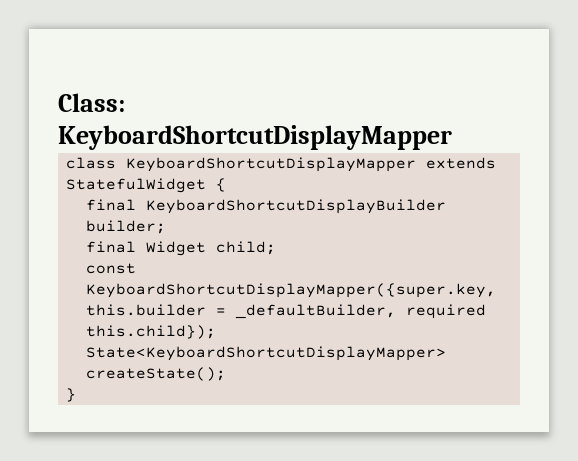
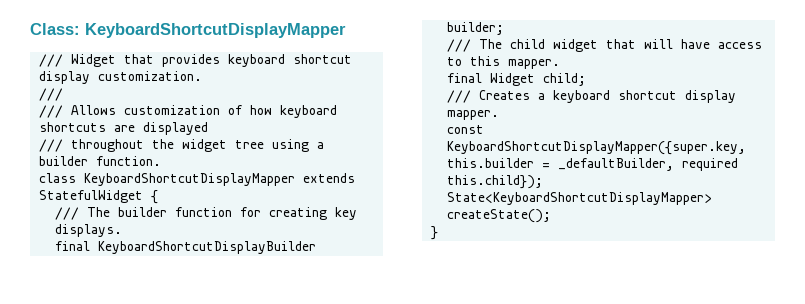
(452, 137) none -> [38,54,352,67] [38,71,202,84] [38,88,63,101] [38,105,337,118] [38,122,208,135] [38,139,324,152] [38,156,161,166] // /// Widget that provides keyboard shortcut display customization. // /// // /// Allows customization of how keyboard shortcuts are displayed // /// throughout the widget tree using a builder function.
[86,199,447,214] [86,220,167,234] [86,241,277,256] final KeyboardShortcutDisplayBuilder builder; // final Widget child; -> [54,207,357,220] [54,224,122,237] [54,241,316,254] [446,22,504,35] [446,39,762,52] [446,56,560,69] [446,73,586,86] [446,90,736,103] [446,110,499,120] /// The builder function for creating key displays. // final KeyboardShortcutDisplayBuilder builder; // /// The child widget that will have access to this mapper. // final Widget child; // /// Creates a keyboard shortcut display mapper.

